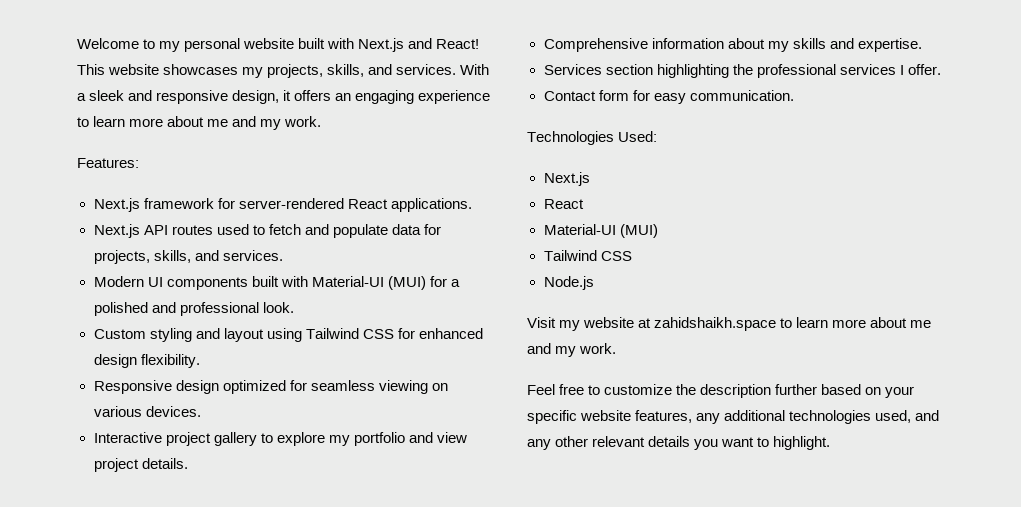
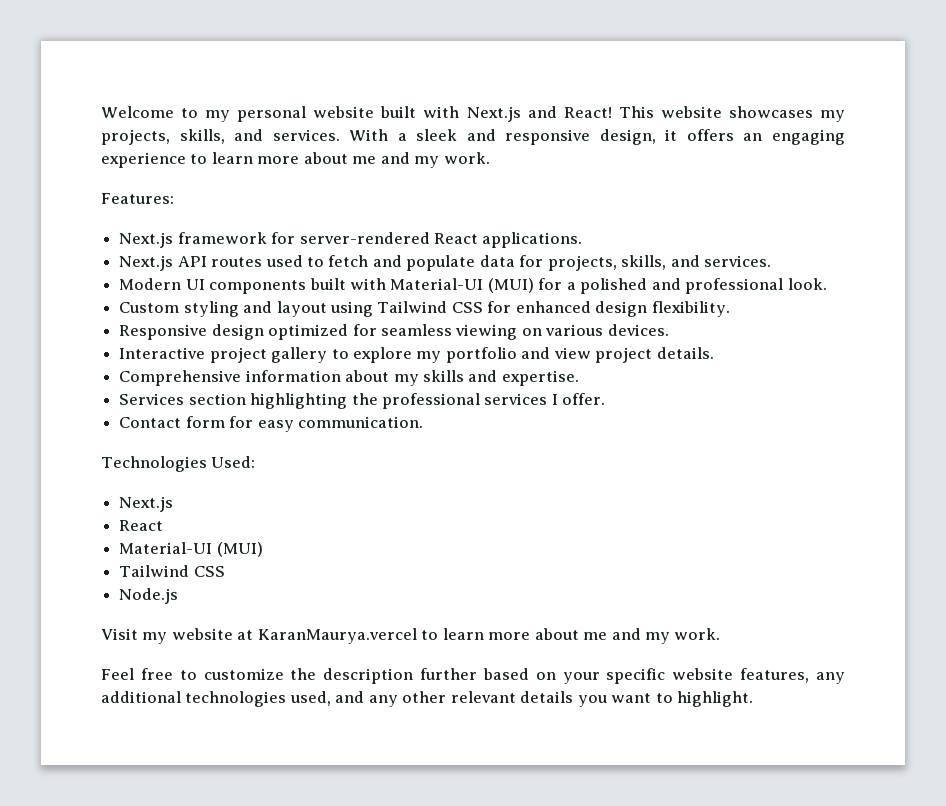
[654,317,777,331] zahidshaikh.space -> [257,628,417,644] KaranMaurya.vercel

